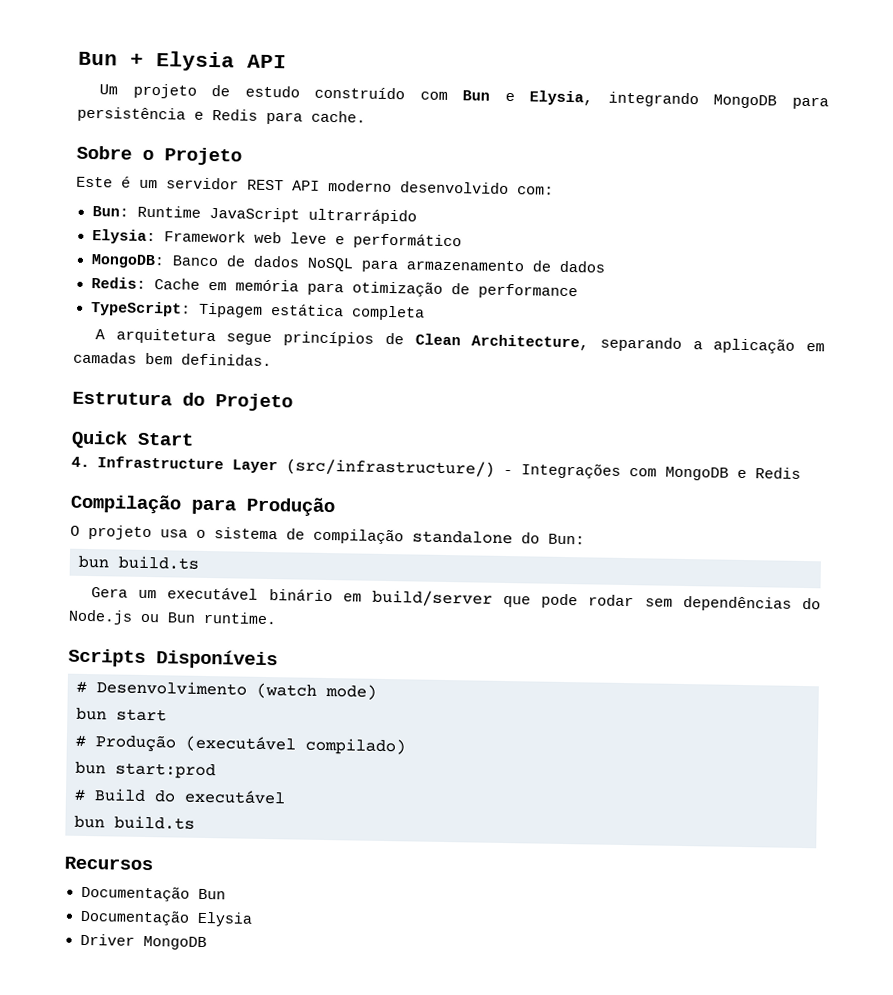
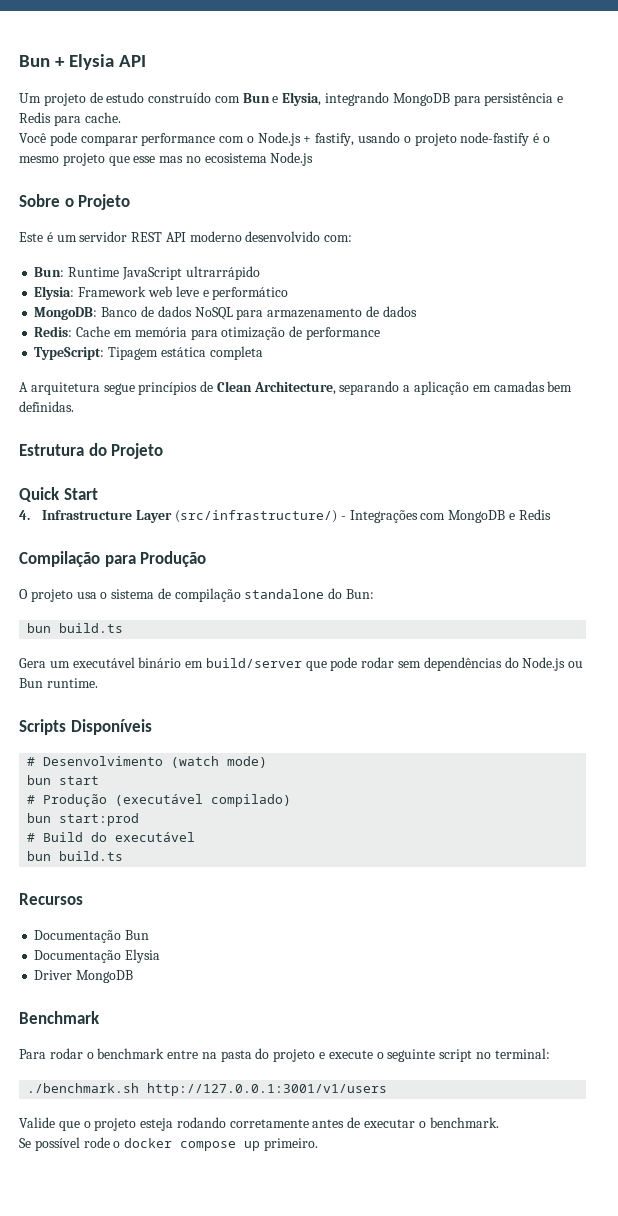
(366, 116) none -> [19,132,550,146] [19,152,314,166] // Você pode comparar performance com o Node.js + fastify, usando o projeto node-fastify é o mesmo projeto que esse mas no ecosistema Node.js
(207, 943) none -> [19,1011,100,1024] [19,1048,550,1062] [27,1083,388,1096] [19,1117,499,1131] [19,1137,318,1151] // Benchmark // Para rodar o benchmark entre na pasta do projeto e execute o seguinte script no terminal: // ./benchmark.sh http://127.0.0.1:3001/v1/users // Valide que o projeto esteja rodando corretamente antes de executar o benchmark. // Se possível rode o docker compose up primeiro.

